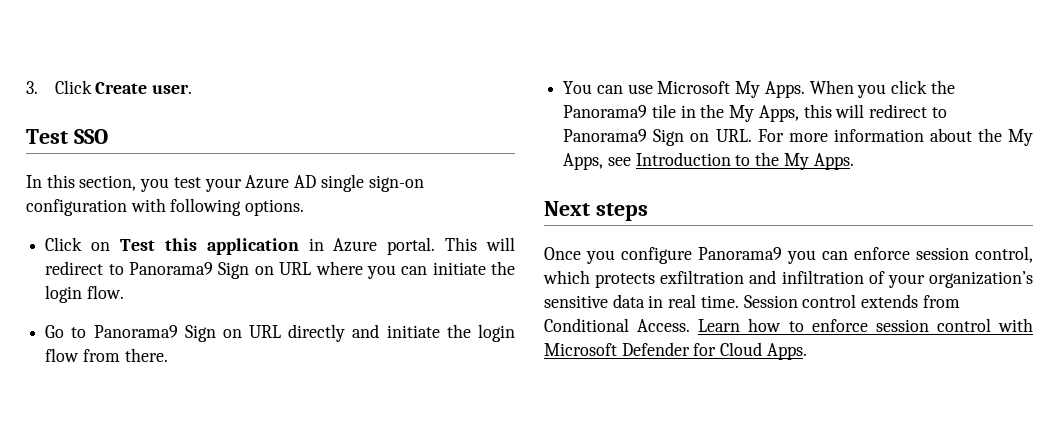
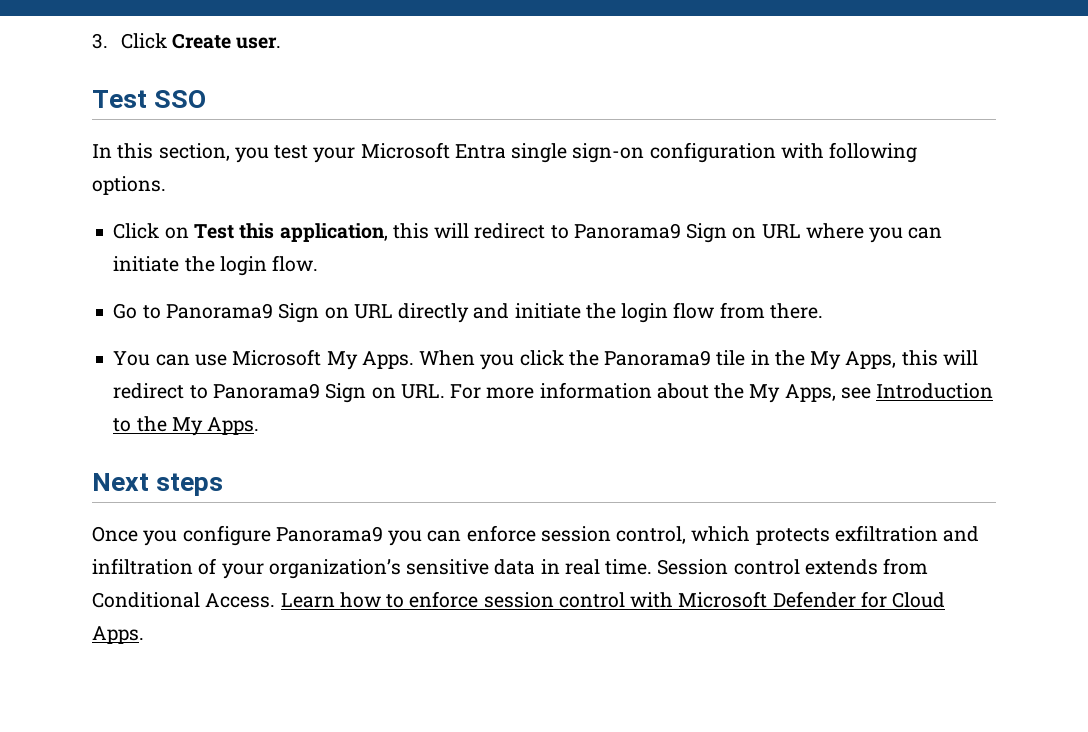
[245,175,317,189] Azure AD -> [360,142,506,159] Microsoft Entra
[206,237,478,255] application in Azure portal. This -> [279,223,429,242] application, this

